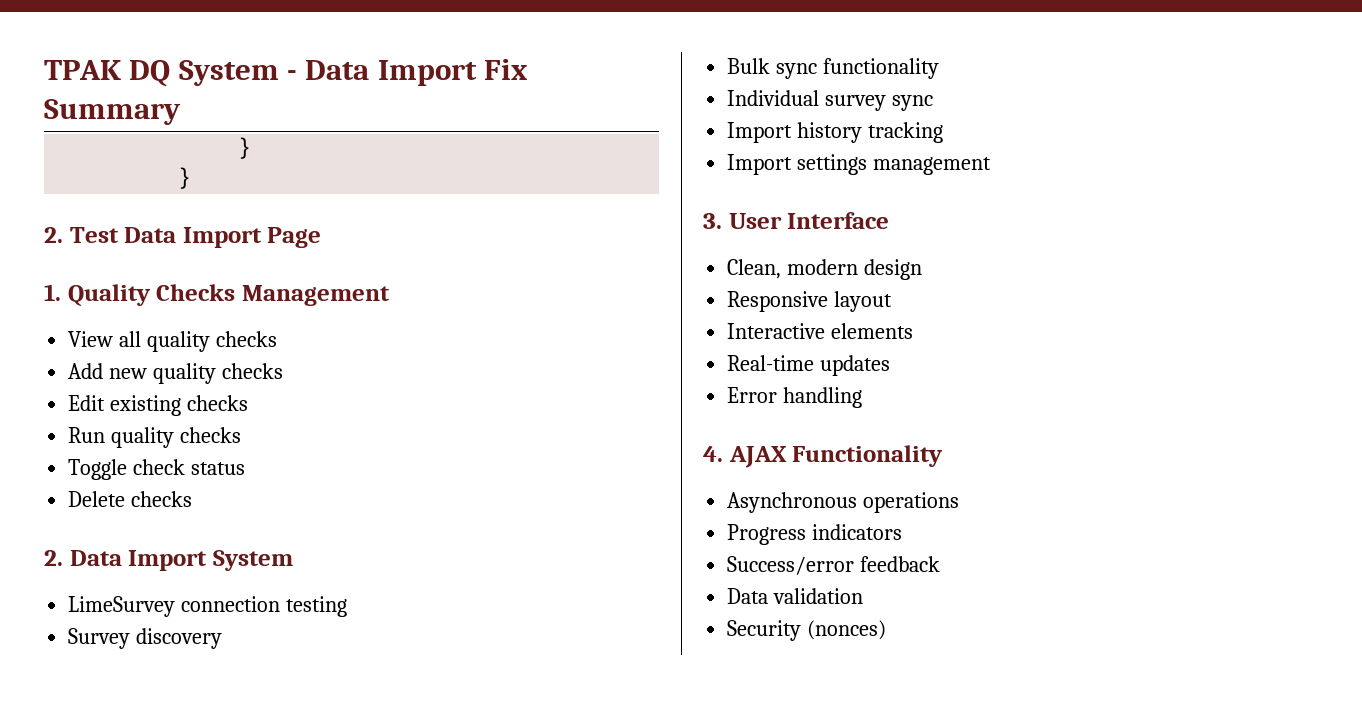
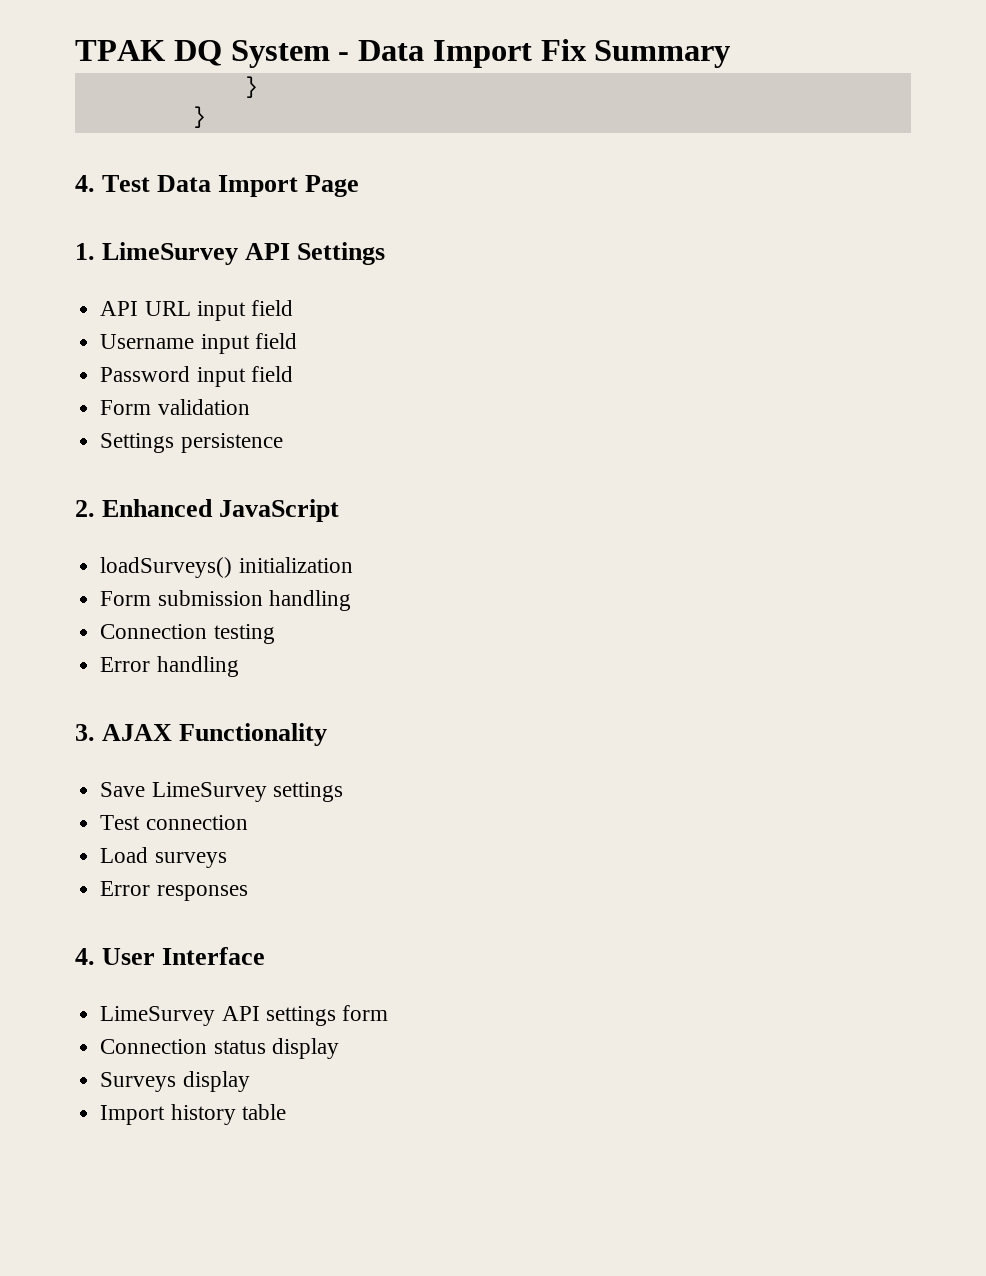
[44,227,63,243] 2. -> [75,175,95,192] 4.
[67,284,390,306] [68,331,278,352] [68,363,284,384] [68,395,249,416] [68,427,242,448] [68,459,246,480] [68,491,193,507] [44,550,293,571] [68,596,348,617] [68,628,223,649] [727,58,940,79] [727,90,934,111] [727,122,944,143] [727,154,992,175] [703,212,890,229] [727,259,923,280] [727,291,893,312] [727,323,914,339] [727,355,891,376] Quality Checks Management // View all quality checks // Add new quality checks // Edit existing checks // Run quality checks // Toggle check status // Delete checks // 2. Data Import System // LimeSurvey connection testing // Survey discovery // Bulk sync functionality // Individual survey sync // Import history tracking // Import settings management // 3. User Interface // Clean, modern design // Responsive layout // Interactive elements // Real-time updates -> [102,242,386,265] [100,300,293,321] [100,333,297,354] [100,366,293,387] [100,399,250,415] [100,433,283,453] [75,499,340,522] [100,557,353,578] [100,590,351,611] [100,624,275,644] LimeSurvey API Settings // API URL input field // Username input field // Password input field // Form validation // Settings persistence // 2. Enhanced JavaScript // loadSurveys() initialization // Form submission handling // Connection testing
[703,446,723,462] 4. -> [75,724,95,741] 3.
[727,492,960,513] [727,524,903,545] [727,556,941,575] [727,588,864,604] [727,620,887,641] Asynchronous operations // Progress indicators // Success/error feedback // Data validation // Security (nonces) -> [100,782,343,802] [100,815,248,830] [100,847,227,868] [100,881,248,901] [75,947,266,965] [100,1005,388,1026] [100,1038,339,1059] [100,1071,250,1092] [100,1104,286,1125] Save LimeSurvey settings // Test connection // Load surveys // Error responses // 4. User Interface // LimeSurvey API settings form // Connection status display // Surveys display // Import history table

